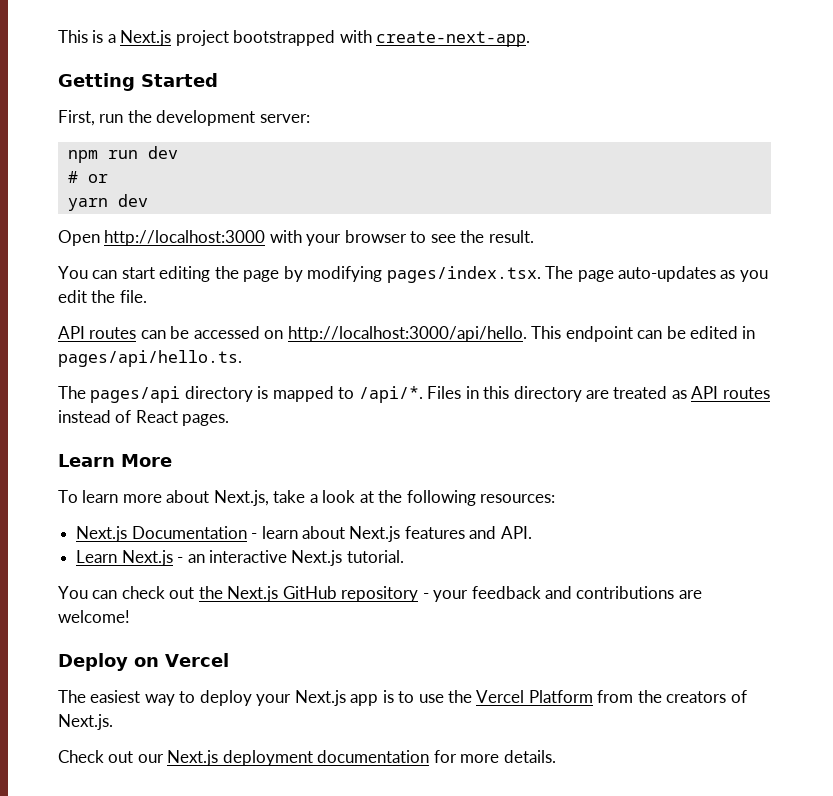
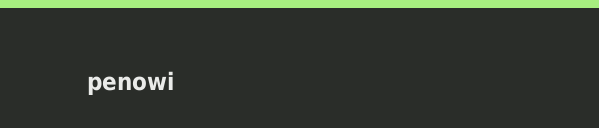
[58,30,531,47] [58,73,218,91] [58,110,310,126] [67,146,178,163] [67,171,108,183] [67,194,148,211] [58,230,534,246] [58,266,768,283] [58,290,147,303] [58,326,756,342] [58,350,242,367] [58,386,770,403] [58,410,230,426] [58,454,172,467] [58,490,556,506] [76,526,532,542] [76,550,404,566] [58,586,702,602] [58,610,130,623] [58,653,229,671] [58,690,747,706] [58,714,113,730] [58,750,556,766] This is a Next.js project bootstrapped with create-next-app. // Getting Started // First, run the development server: // npm run dev // # or // yarn dev // Open http://localhost:3000 with your browser to see the result. // You can start editing the page by modifying pages/index.tsx. The page auto-updates as you edit the file. // API routes can be accessed on http://localhost:3000/api/hello. This endpoint can be edited in pages/api/hello.ts. // The pages/api directory is mapped to /api/*. Files in this directory are treated as API routes instead of React pages. // Learn More // To learn more about Next.js, take a look at the following resources: // Next.js Documentation - learn about Next.js features and API. // Learn Next.js - an interactive Next.js tutorial. // You can check out the Next.js GitHub repository - your feedback and contributions are welcome! // Deploy on Vercel // The easiest way to deploy your Next.js app is to use the Vercel Platform from the creators of Next.js. // Check out our Next.js deployment documentation for more details. -> [87,71,174,95] penowi

